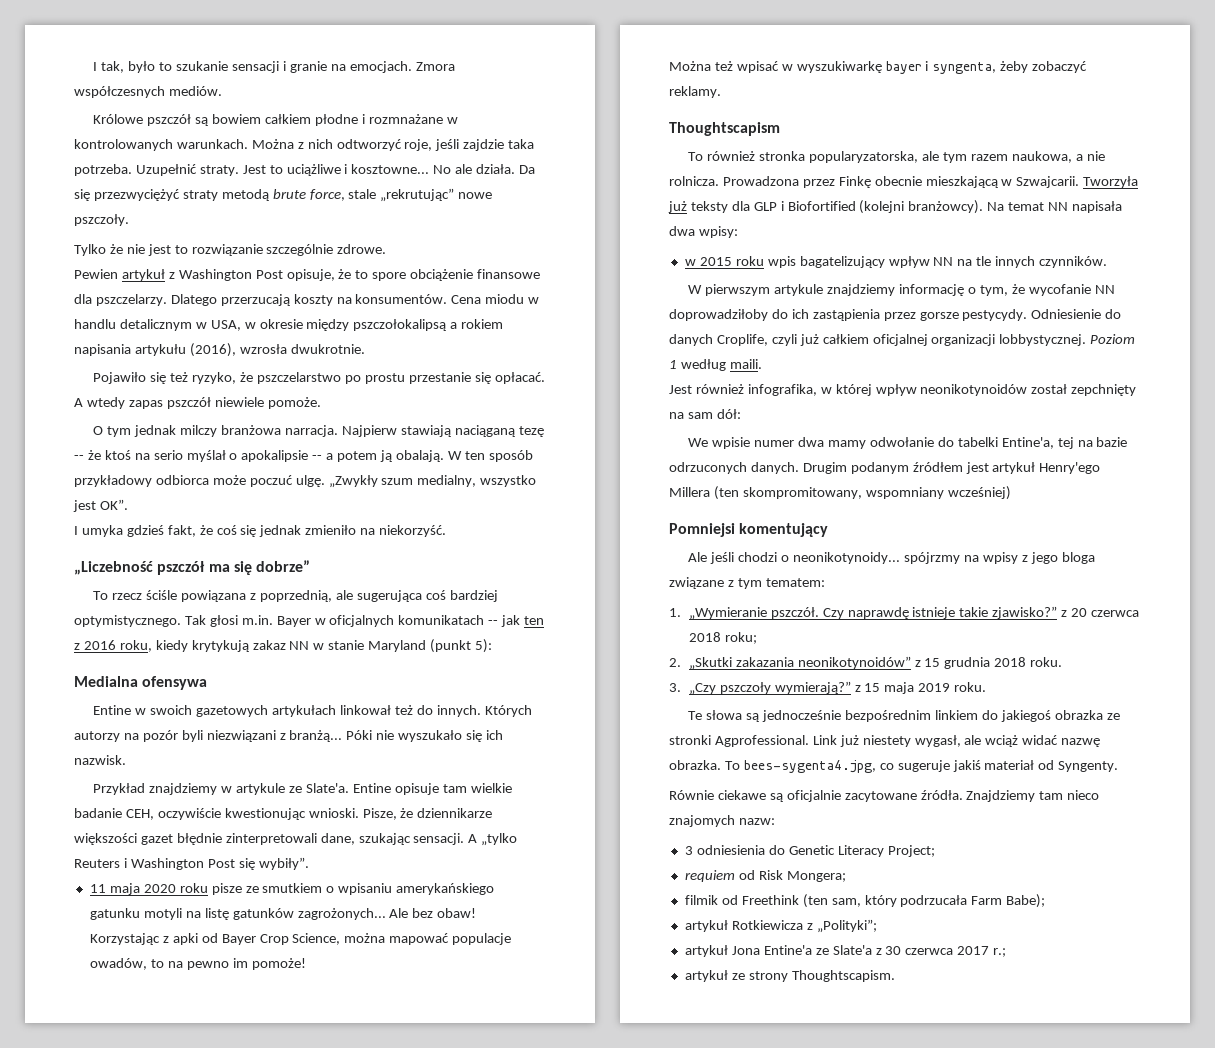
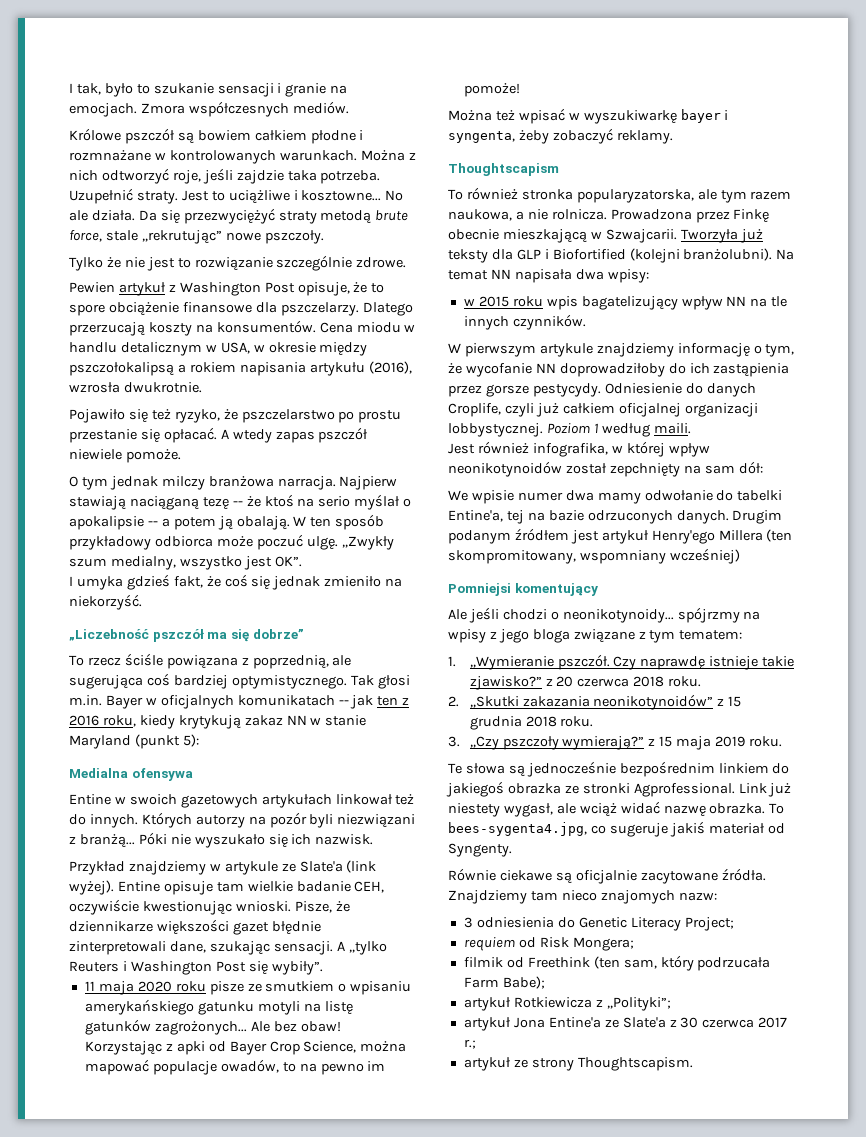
[305,783,349,793] Slate'a. -> [299,860,377,873] [69,880,114,895] Slate'a (link wyżej).
[908,200,984,214] branżowcy). -> [683,248,773,261] branżolubni).
[724,632,757,644] roku; -> [668,676,702,687] roku.

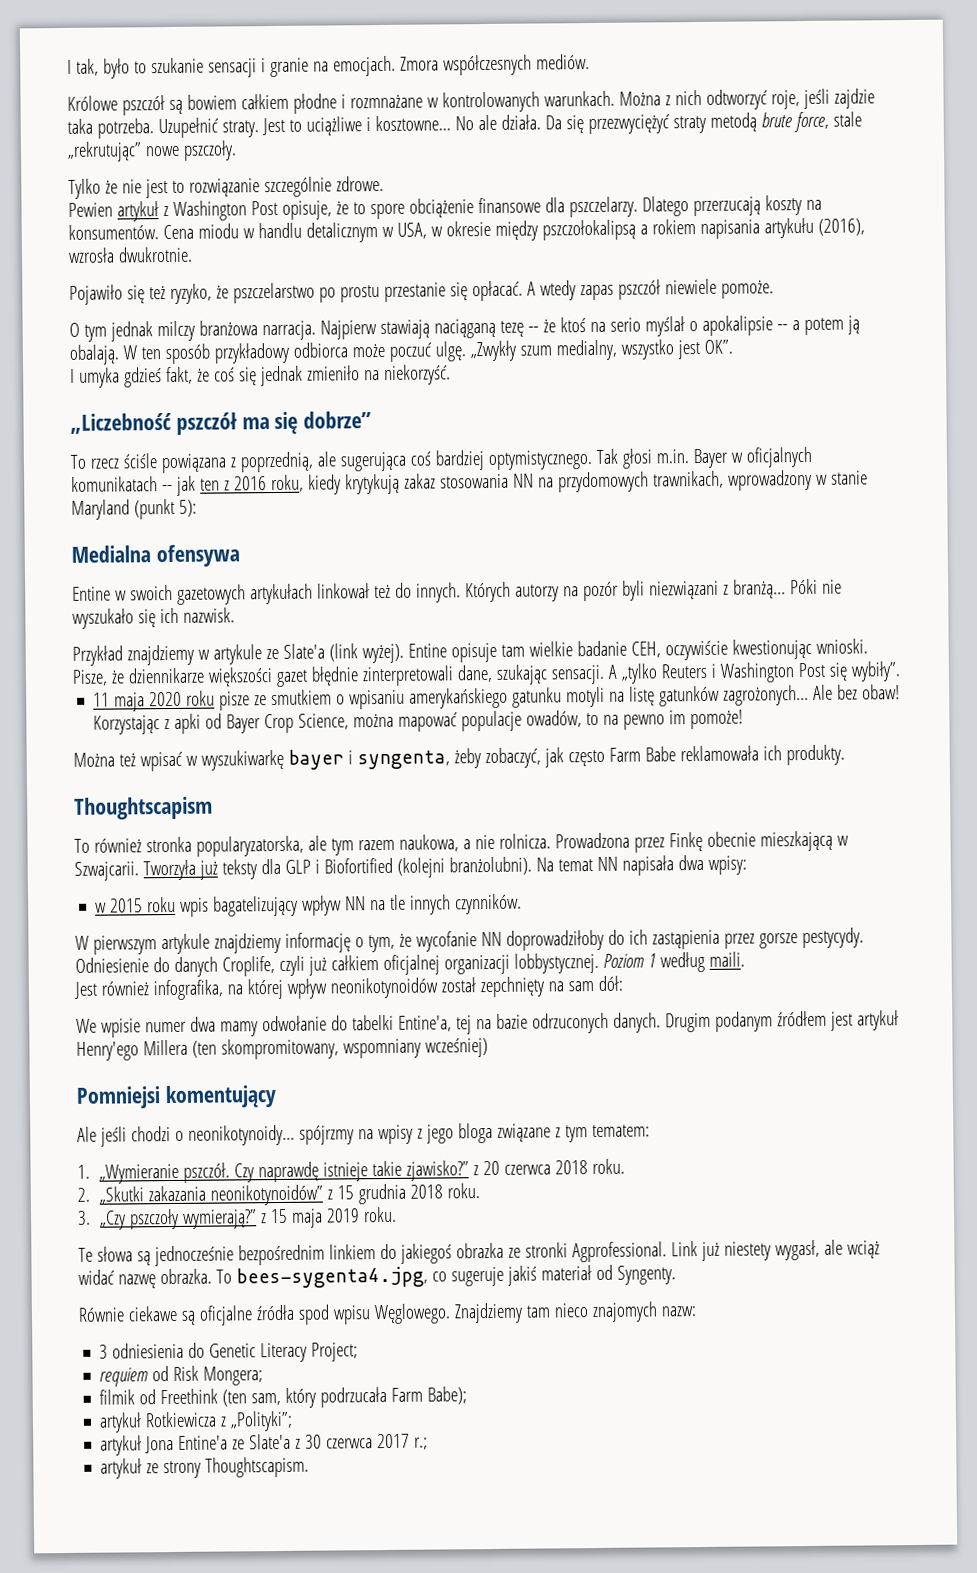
[286,715,307,725] NN -> [439,469,812,493] stosowania NN na przydomowych trawnikach, wprowadzony
[552,128,673,144] zobaczyć reklamy. -> [484,744,845,769] zobaczyć, jak często Farm Babe reklamowała ich produkty.
[611,446,623,453] w -> [226,984,243,995] na
[575,868,766,884] oficjalnie zacytowane źródła. -> [198,1303,451,1326] oficjalne źródła spod wpisu Węglowego.

